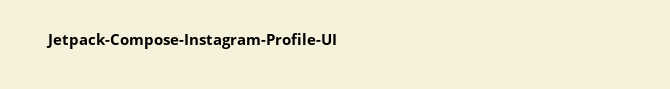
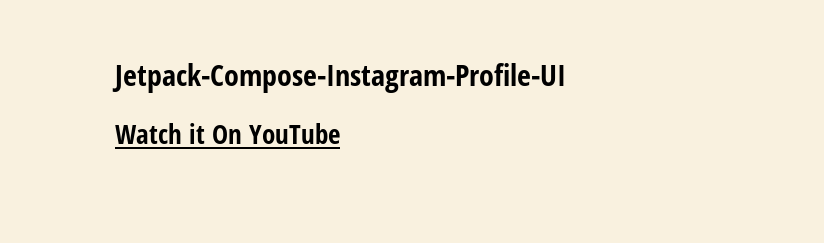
(337, 41) none -> [115,123,341,144] // Watch it On YouTube

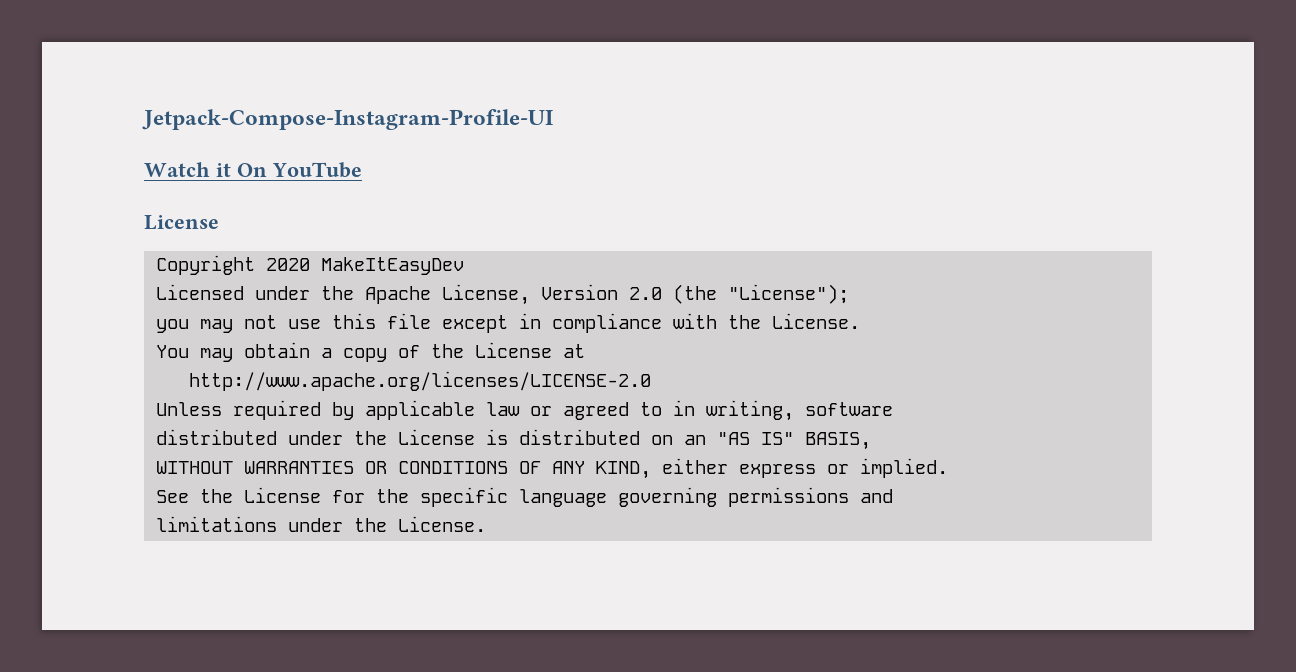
(341, 133) none -> [144,215,219,230] [156,255,464,275] [156,284,849,305] [156,313,860,333] [156,342,585,362] [189,371,651,391] [156,400,893,421] [156,429,871,450] [156,458,948,479] [156,487,893,507] [156,516,486,532] // License // Copyright 2020 MakeItEasyDev // Licensed under the Apache License, Version 2.0 (the "License"); // you may not use this file except in compliance with the License. // You may obtain a copy of the License at // http://www.apache.org/licenses/LICENSE-2.0 // Unless required by applicable law or agreed to in writing, software // distributed under the License is distributed on an "AS IS" BASIS, // WITHOUT WARRANTIES OR CONDITIONS OF ANY KIND, either express or implied. // See the License for the specific language governing permissions and // limitations under the License.

